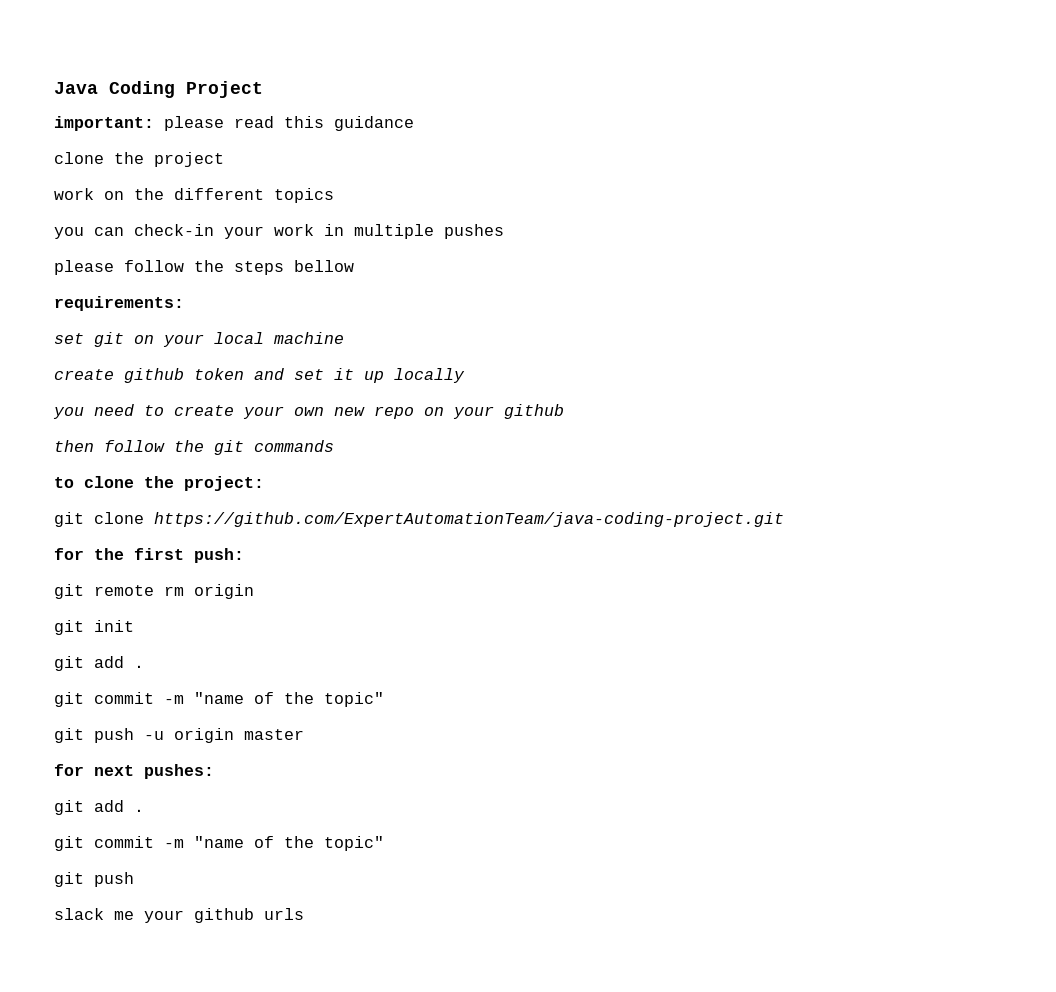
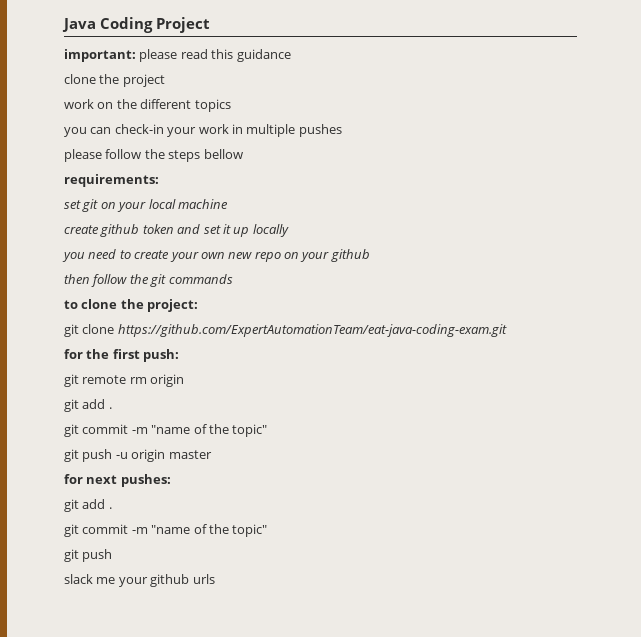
[154,512,784,527] https://github.com/ExpertAutomationTeam/java-coding-project.git -> [117,324,507,337] https://github.com/ExpertAutomationTeam/eat-java-coding-exam.git
[54,620,134,635] // git init -> (185, 380) none

